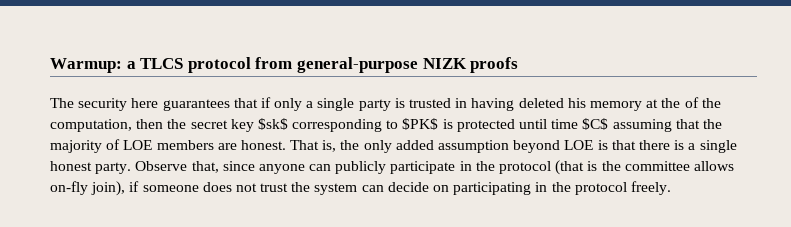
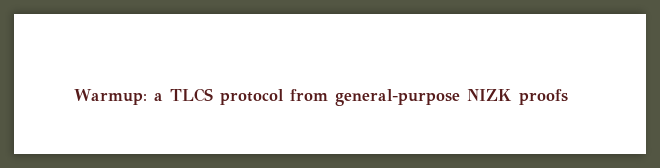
[50,97,721,111] [50,118,722,132] [50,139,737,153] [50,160,734,175] [50,181,671,196] // The security here guarantees that if only a single party is trusted in having deleted his memory at the of the computation, then the secret key $sk$ corresponding to $PK$ is protected until time $C$ assuming that the majority of LOE members are honest. That is, the only added assumption beyond LOE is that there is a single honest party. Observe that, since anyone can publicly participate in the protocol (that is the committee allows on-fly join), if someone does not trust the system can decide on participating in the protocol freely. -> (568, 97) none

